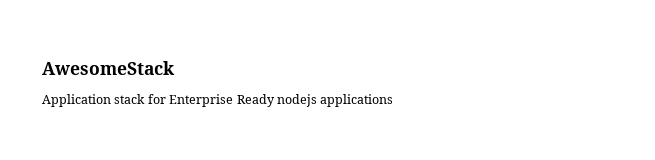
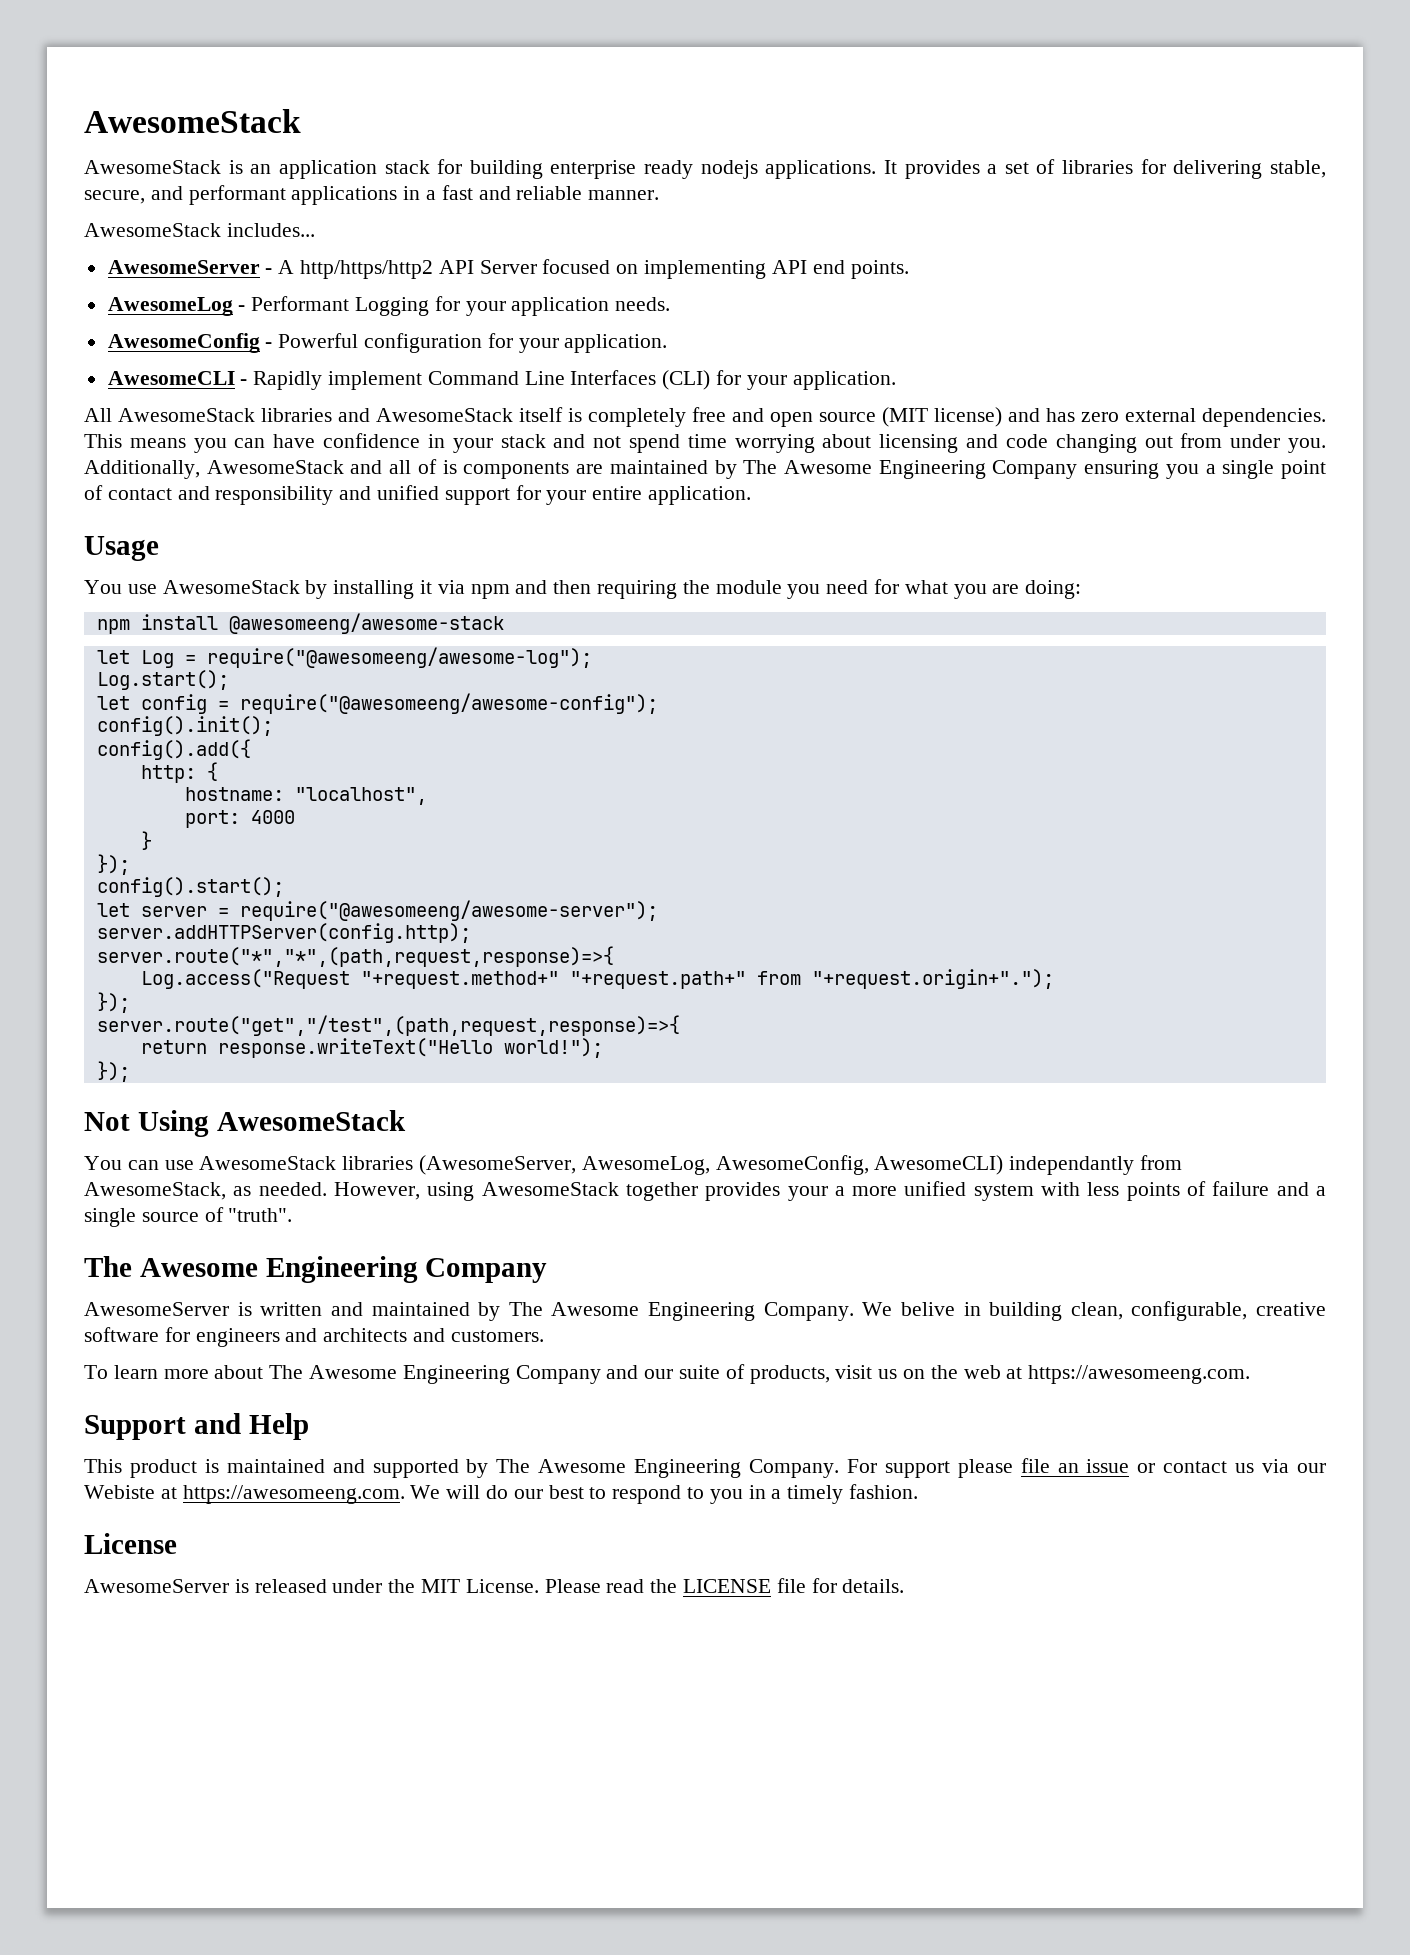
[42,61,175,75] [42,94,394,107] AwesomeStack // Application stack for Enterprise Ready nodejs applications -> [84,109,301,133] [84,159,1326,179] [84,185,660,205] [84,223,315,237] [107,259,909,279] [107,296,671,316] [107,333,668,353] [107,370,896,390] [84,407,1326,427] [84,433,1326,453] [84,459,1326,479] [84,485,752,505] [84,536,159,561] [84,579,1082,599] [96,613,504,634] [96,647,592,668] [96,670,229,690] [96,693,658,714] [96,716,273,736] [96,739,251,760] [140,762,218,783] [184,787,427,805] [184,810,295,828] [140,831,152,850] [96,854,130,875] [96,877,284,897] [96,900,658,921] [96,923,471,943] [96,946,614,967] [140,969,1054,989] [96,992,130,1013] [96,1015,680,1036] [140,1038,603,1058] [96,1061,130,1082] [84,1110,406,1137] [84,1155,1183,1175] [84,1181,1326,1201] [84,1207,293,1227] [84,1256,548,1283] [84,1301,1326,1321] [84,1327,544,1347] [84,1364,1251,1384] [84,1413,309,1440] [84,1458,1327,1478] [84,1484,919,1504] [84,1533,177,1554] [84,1578,905,1593] AwesomeStack // AwesomeStack is an application stack for building enterprise ready nodejs applications. It provides a set of libraries for delivering stable, secure, and performant applications in a fast and reliable manner. // AwesomeStack includes... // AwesomeServer - A http/https/http2 API Server focused on implementing API end points. // AwesomeLog - Performant Logging for your application needs. // AwesomeConfig - Powerful configuration for your application. // AwesomeCLI - Rapidly implement Command Line Interfaces (CLI) for your application. // All AwesomeStack libraries and AwesomeStack itself is completely free and open source (MIT license) and has zero external dependencies. This means you can have confidence in your stack and not spend time worrying about licensing and code changing out from under you. Additionally, AwesomeStack and all of is components are maintained by The Awesome Engineering Company ensuring you a single point of contact and responsibility and unified support for your entire application. // Usage // You use AwesomeStack by installing it via npm and then requiring the module you need for what you are doing: // npm install @awesomeeng/awesome-stack // let Log = require("@awesomeeng/awesome-log"); // Log.start(); // let config = require("@awesomeeng/awesome-config"); // config().init(); // config().add({ // http: { // hostname: "localhost", // port: 4000 // } // }); // config().start(); // let server = require("@awesomeeng/awesome-server"); // server.addHTTPServer(config.http); // server.route("*","*",(path,request,response)=>{ // Log.access("Request "+request.method+" "+request.path+" from "+request.origin+"."); // }); // server.route("get","/test",(path,request,response)=>{ // return response.writeText("Hello world!"); // }); // Not Using AwesomeStack // You can use AwesomeStack libraries (AwesomeServer, AwesomeLog, AwesomeConfig, AwesomeCLI) independantly from AwesomeStack, as needed. However, using AwesomeStack together provides your a more unified system with less points of failure and a single source of "truth". // The Awesome Engineering Company // AwesomeServer is written and maintained by The Awesome Engineering Company. We belive in building clean, configurable, creative software for engineers and architects and customers. // To learn more about The Awesome Engineering Company and our suite of products, visit us on the web at https://awesomeeng.com. // Support and Help // This product is maintained and supported by The Awesome Engineering Company. For support please file an issue or contact us via our Webiste at https://awesomeeng.com. We will do our best to respond to you in a timely fashion. // License // AwesomeServer is released under the MIT License. Please read the LICENSE file for details.

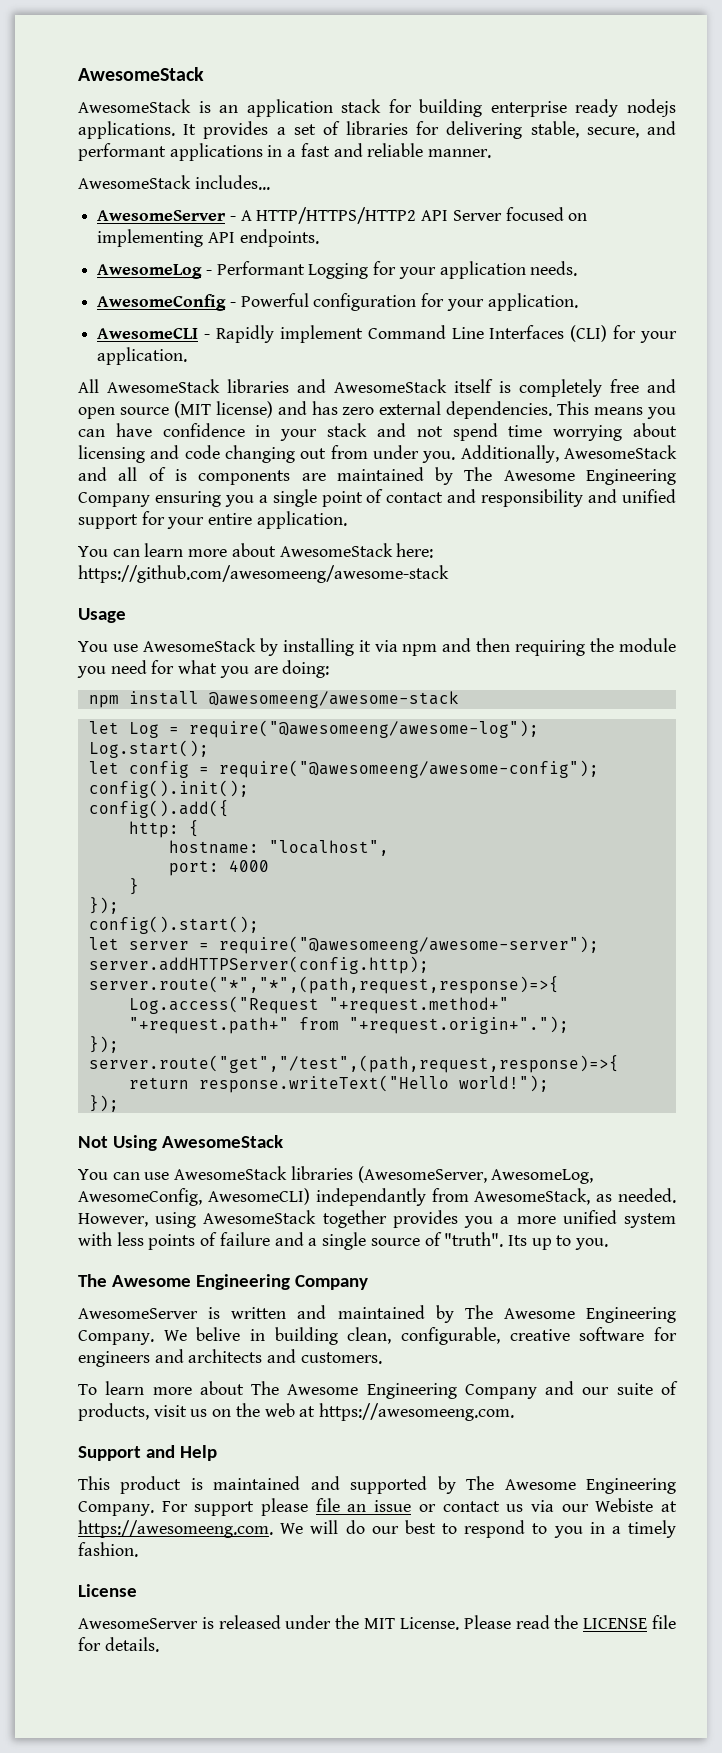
[300,260,434,279] http/https/http2 -> [256,207,417,224] HTTP/HTTPS/HTTP2
[812,260,909,279] end points. -> [239,229,319,247] endpoints.
(752, 495) none -> [78,543,434,558] [78,565,449,583] // You can learn more about AwesomeStack here: https://github.com/awesomeeng/awesome-stack
[787,1186,828,1201] your -> [464,1216,494,1228] you
(293, 1215) none -> [507,1235,609,1250] Its up to you.

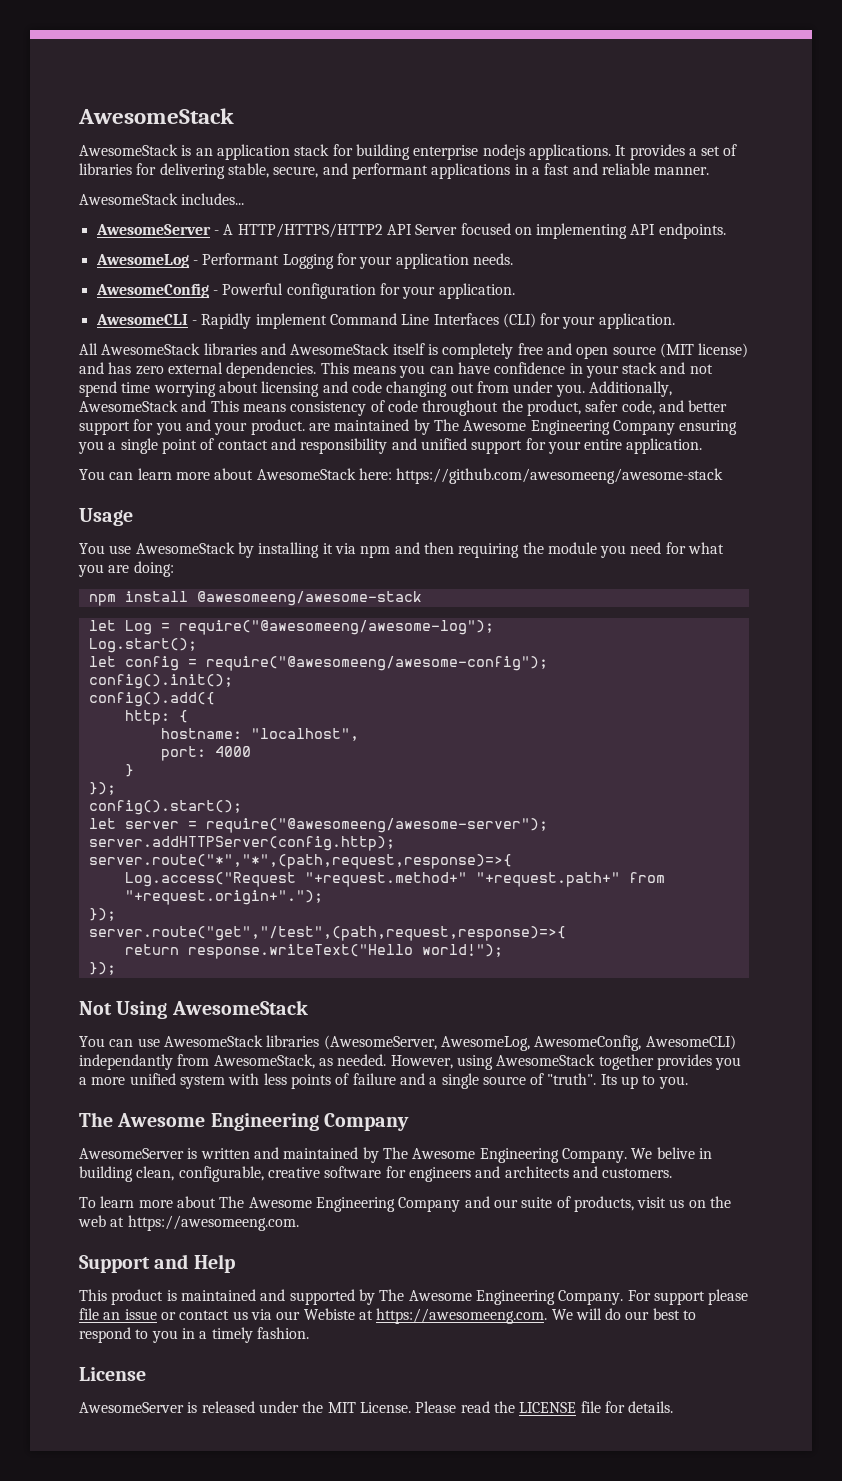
[575,99,619,117] ready -> (479, 152) none
[118,467,291,485] all of is components -> [210,400,728,416] [79,419,305,435] This means consistency of code throughout the product, safer code, and better support for you and your product.

